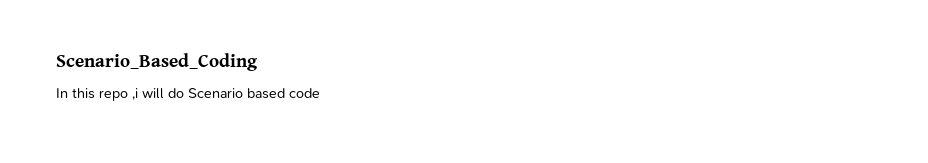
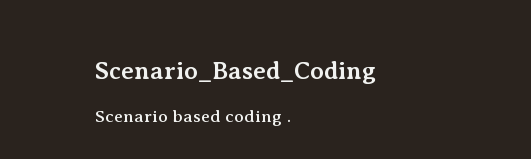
[56,88,320,101] In this repo ,i will do Scenario based code -> [95,110,292,126] Scenario based coding .

